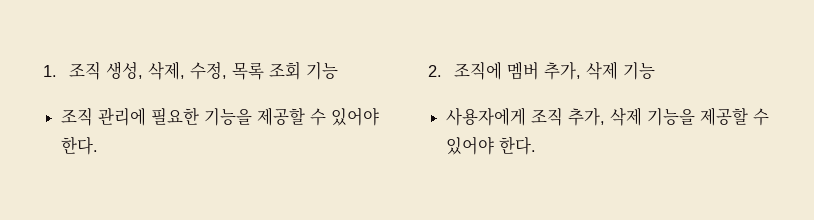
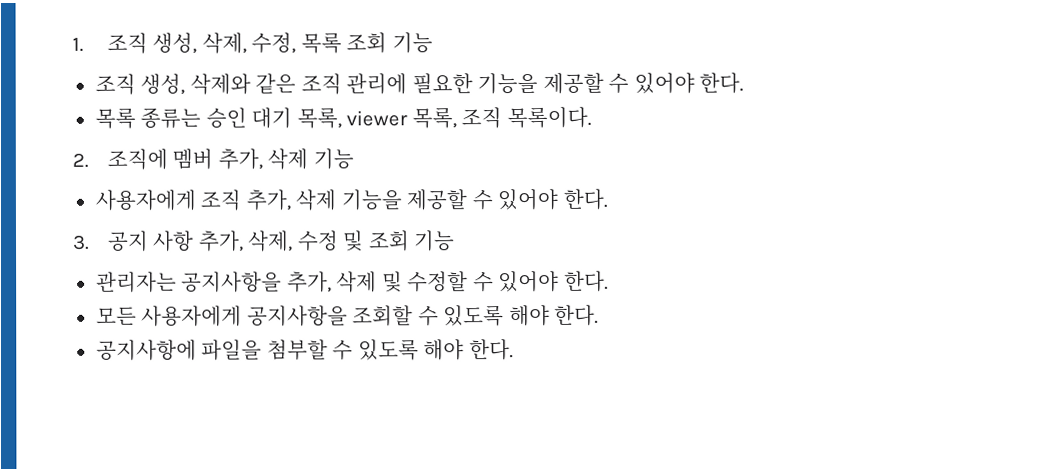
(94, 117) none -> [140,73,342,95] 생성, 삭제와 같은 조직
(99, 145) none -> [94,106,592,129] // 목록 종류는 승인 대기 목록, viewer 목록, 조직 목록이다.
(537, 145) none -> [72,230,456,252] [95,270,609,293] [95,304,600,327] [95,339,514,361] // 3. 공지 사항 추가, 삭제, 수정 및 조회 기능 // 관리자는 공지사항을 추가, 삭제 및 수정할 수 있어야 한다. // 모든 사용자에게 공지사항을 조회할 수 있도록 해야 한다. // 공지사항에 파일을 첨부할 수 있도록 해야 한다.

